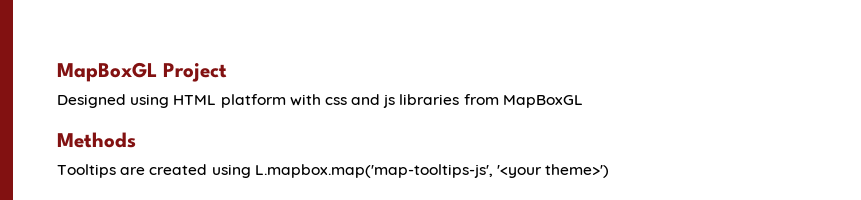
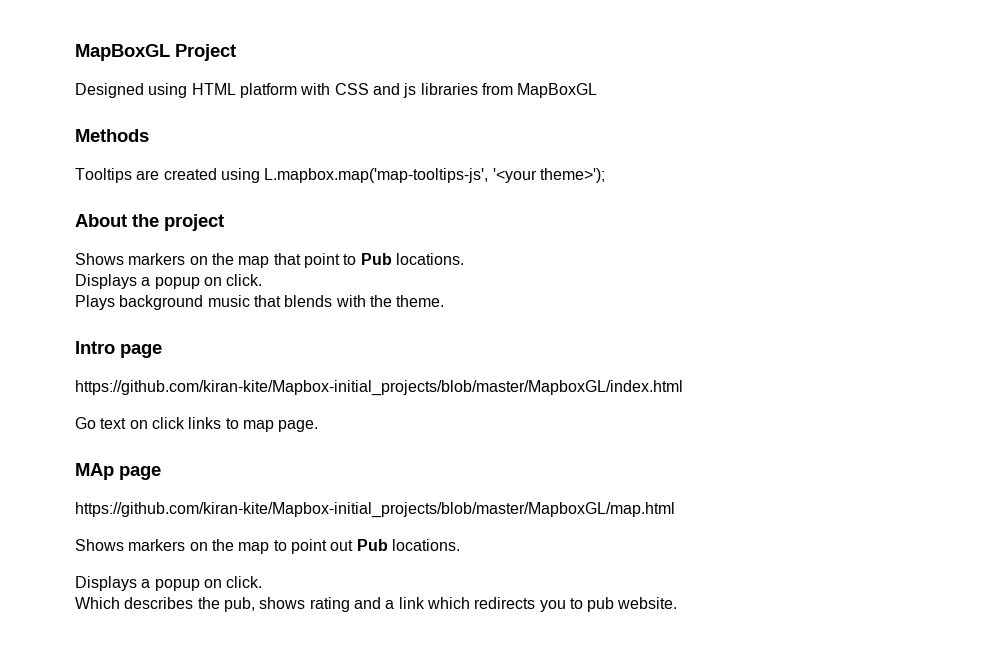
[324,97,347,105] css -> [334,83,369,95] CSS
[545,164,610,178] theme>') -> [539,168,605,183] [75,214,224,231] [75,253,464,268] [75,274,263,289] [75,295,445,310] [75,341,162,358] [75,380,683,396] [75,417,319,432] [75,463,161,480] [75,502,675,518] [75,539,460,554] [75,576,263,591] [75,597,678,612] theme>'); // About the project // Shows markers on the map that point to Pub locations. // Displays a popup on click. // Plays background music that blends with the theme. // Intro page // https://github.com/kiran-kite/Mapbox-initial_projects/blob/master/MapboxGL/index.html // Go text on click links to map page. // MAp page // https://github.com/kiran-kite/Mapbox-initial_projects/blob/master/MapboxGL/map.html // Shows markers on the map to point out Pub locations. // Displays a popup on click. // Which describes the pub, shows rating and a link which redirects you to pub website.

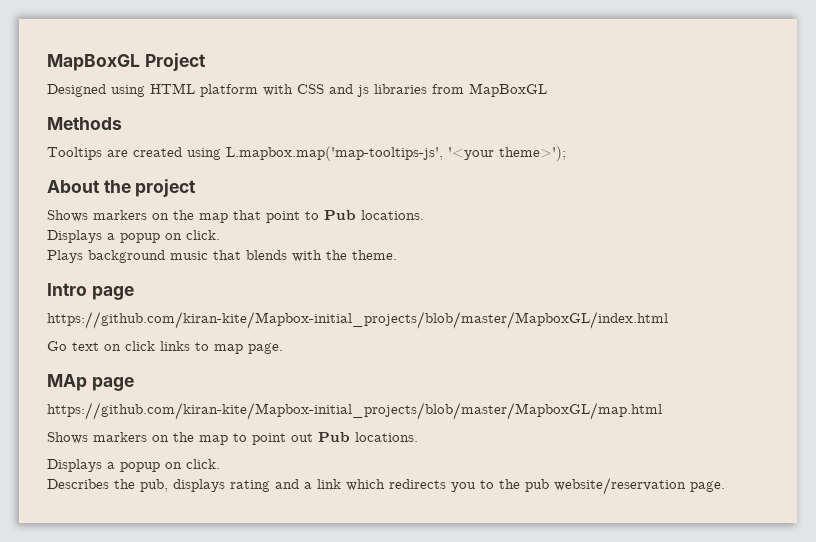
[75,597,194,609] Which describes -> [47,479,109,489] Describes
[259,597,306,609] shows -> [173,479,225,492] displays
[587,597,678,612] pub website. -> [499,477,725,495] the pub website/reservation page.

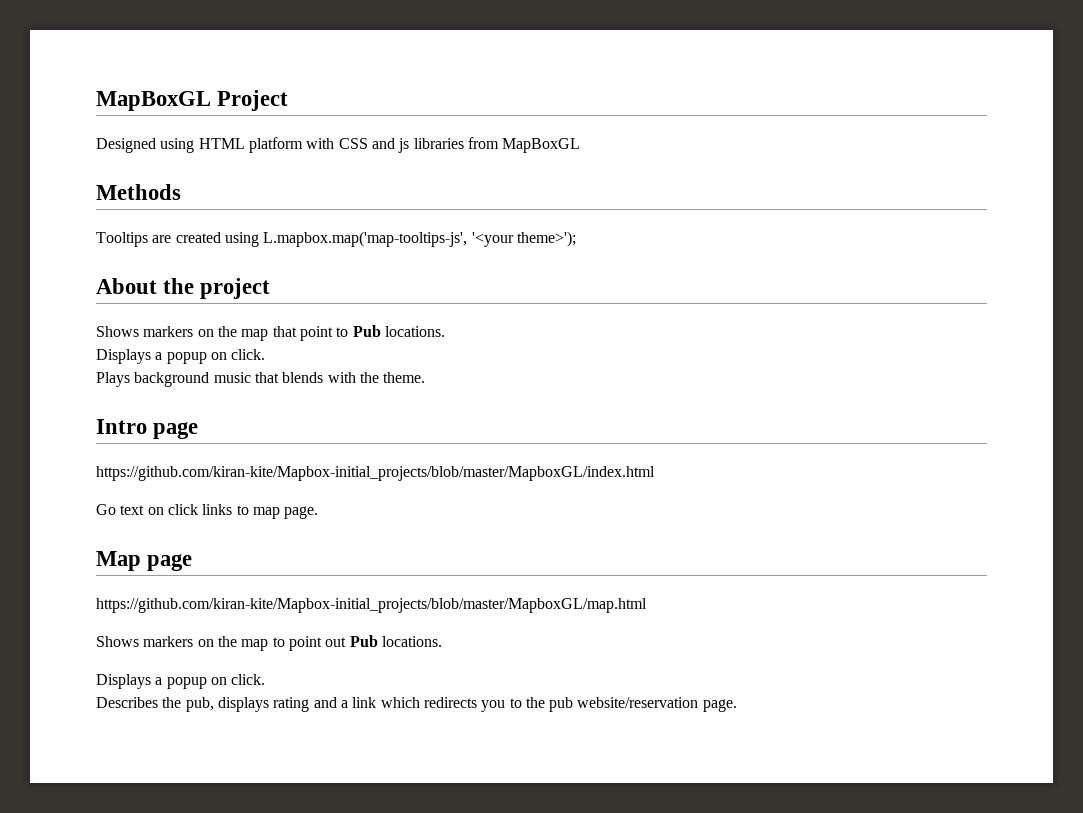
[47,374,87,391] MAp -> [96,551,141,571] Map

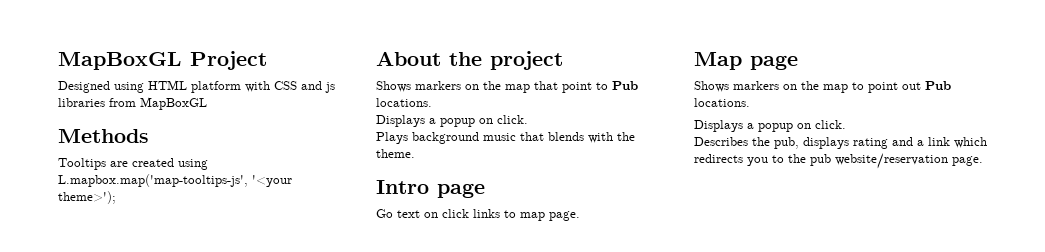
[96,466,655,481] // https://github.com/kiran-kite/Mapbox-initial_projects/blob/master/MapboxGL/index.html -> (485, 190) none
[96,598,647,613] // https://github.com/kiran-kite/Mapbox-initial_projects/blob/master/MapboxGL/map.html -> (798, 62) none

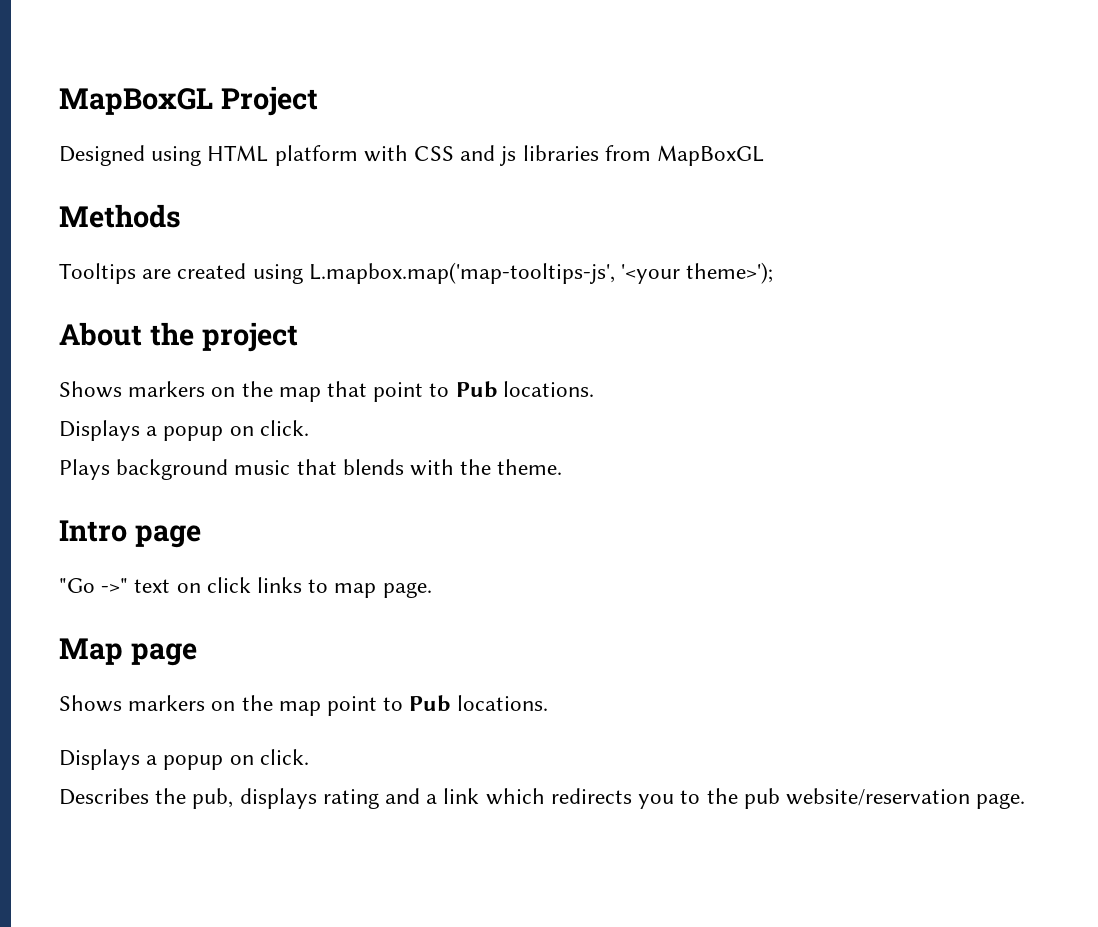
[376,209,393,218] Go -> [59,578,129,593] "Go ->"
[852,82,921,93] to point out -> [327,696,404,716] point to

